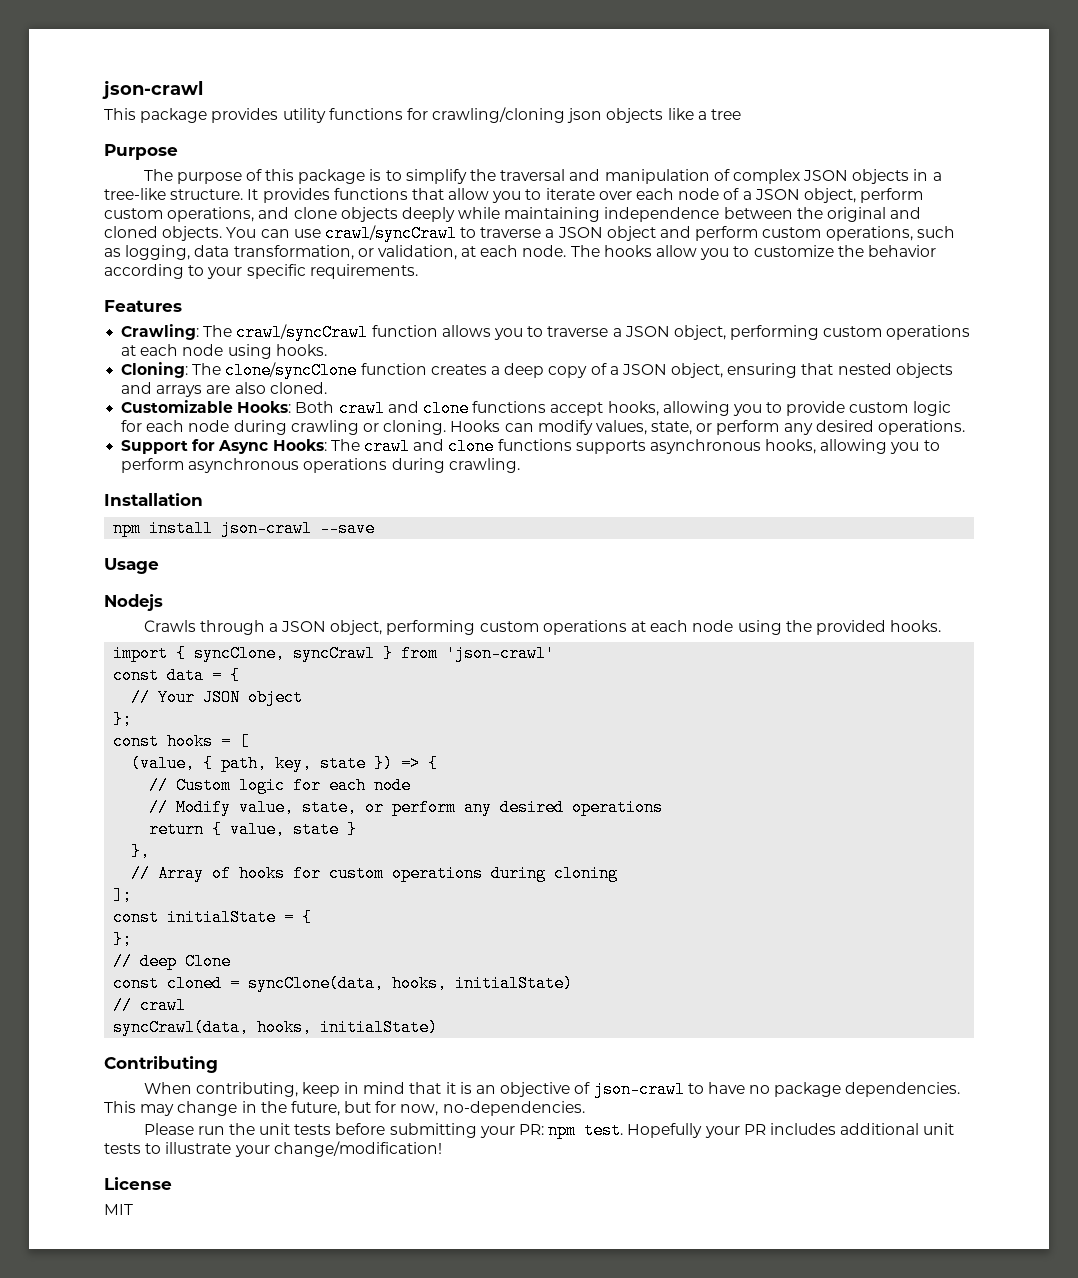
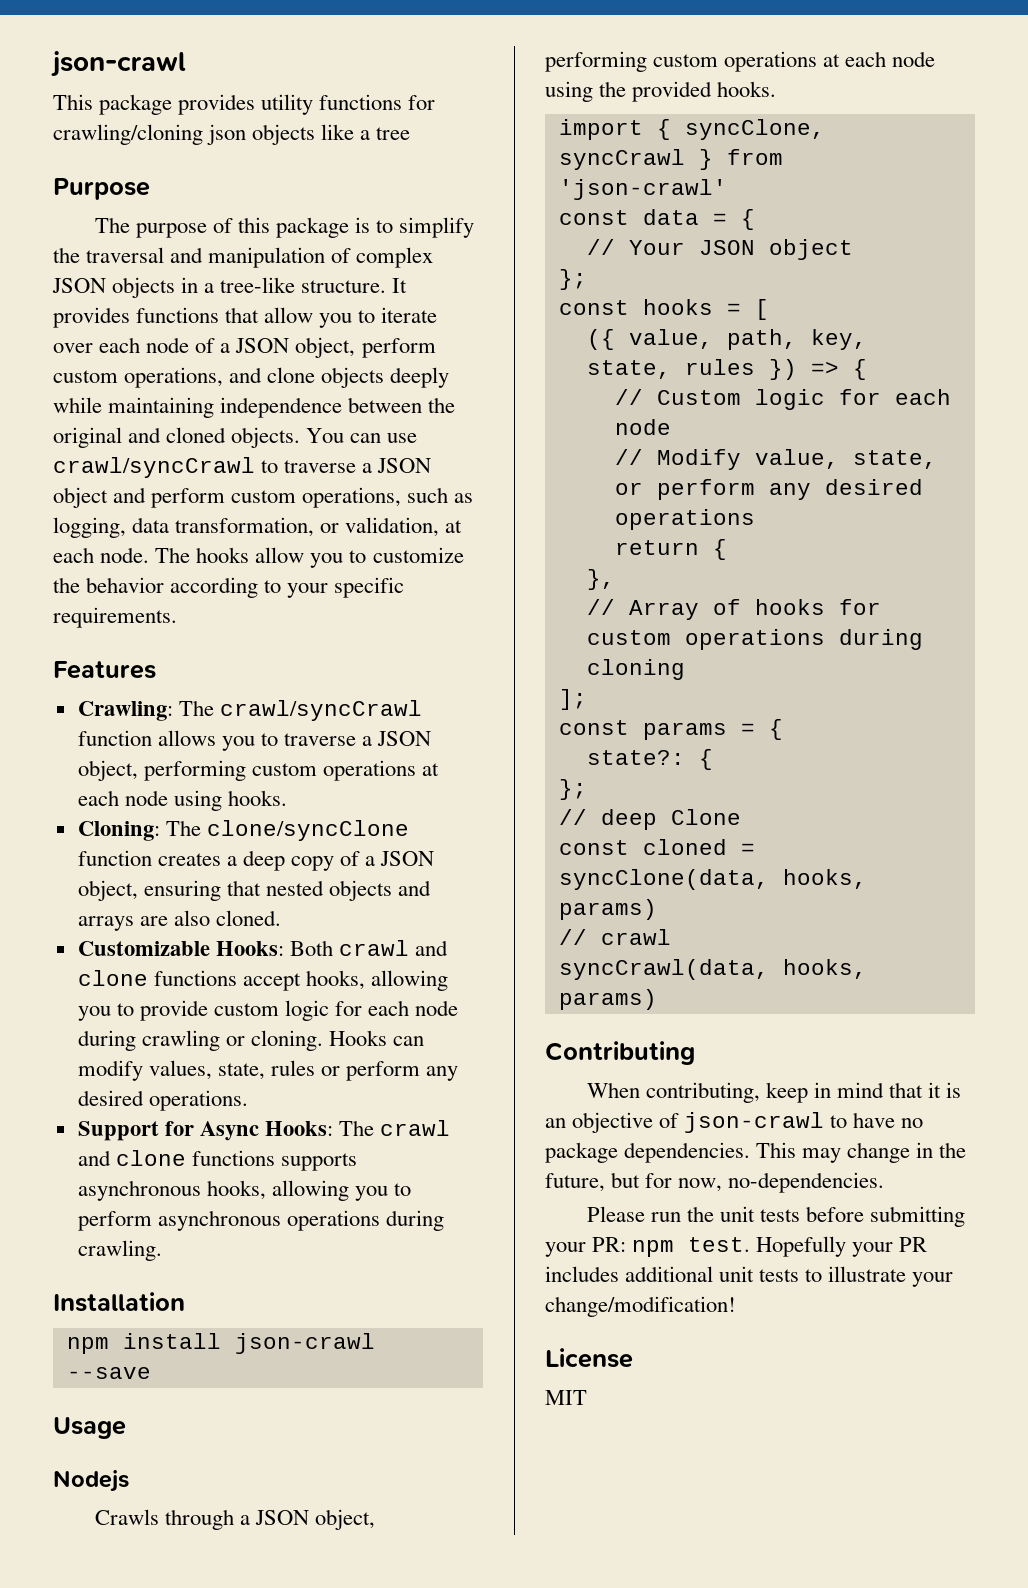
(693, 428) none -> [270,1060,315,1076] rules
[131,755,367,772] (value, { path, key, state -> [586,329,867,350] [586,359,755,379] ({ value, path, key, state, rules
[230,821,358,838] value, state } -> (727, 549) none
[167,909,313,926] initialState = { -> [642,719,783,740] [586,749,713,770] params = { // state?: {
[455,975,574,992] initialState) -> [558,899,657,920] params)
[320,1019,439,1036] initialState) -> [558,989,657,1010] params)

